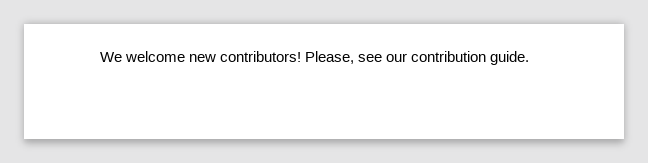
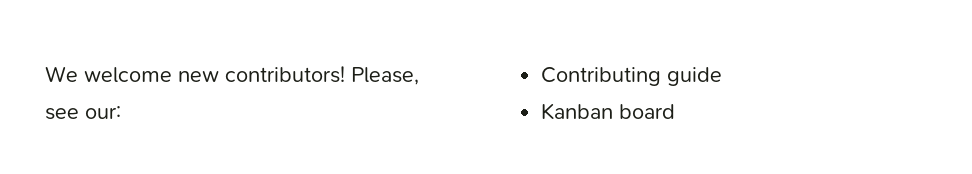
[386,51,530,65] our contribution guide. -> [85,106,121,119] [541,67,723,86] [541,103,676,120] our: // Contributing guide // Kanban board

